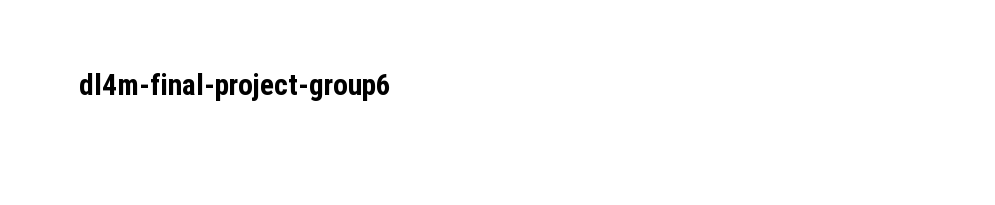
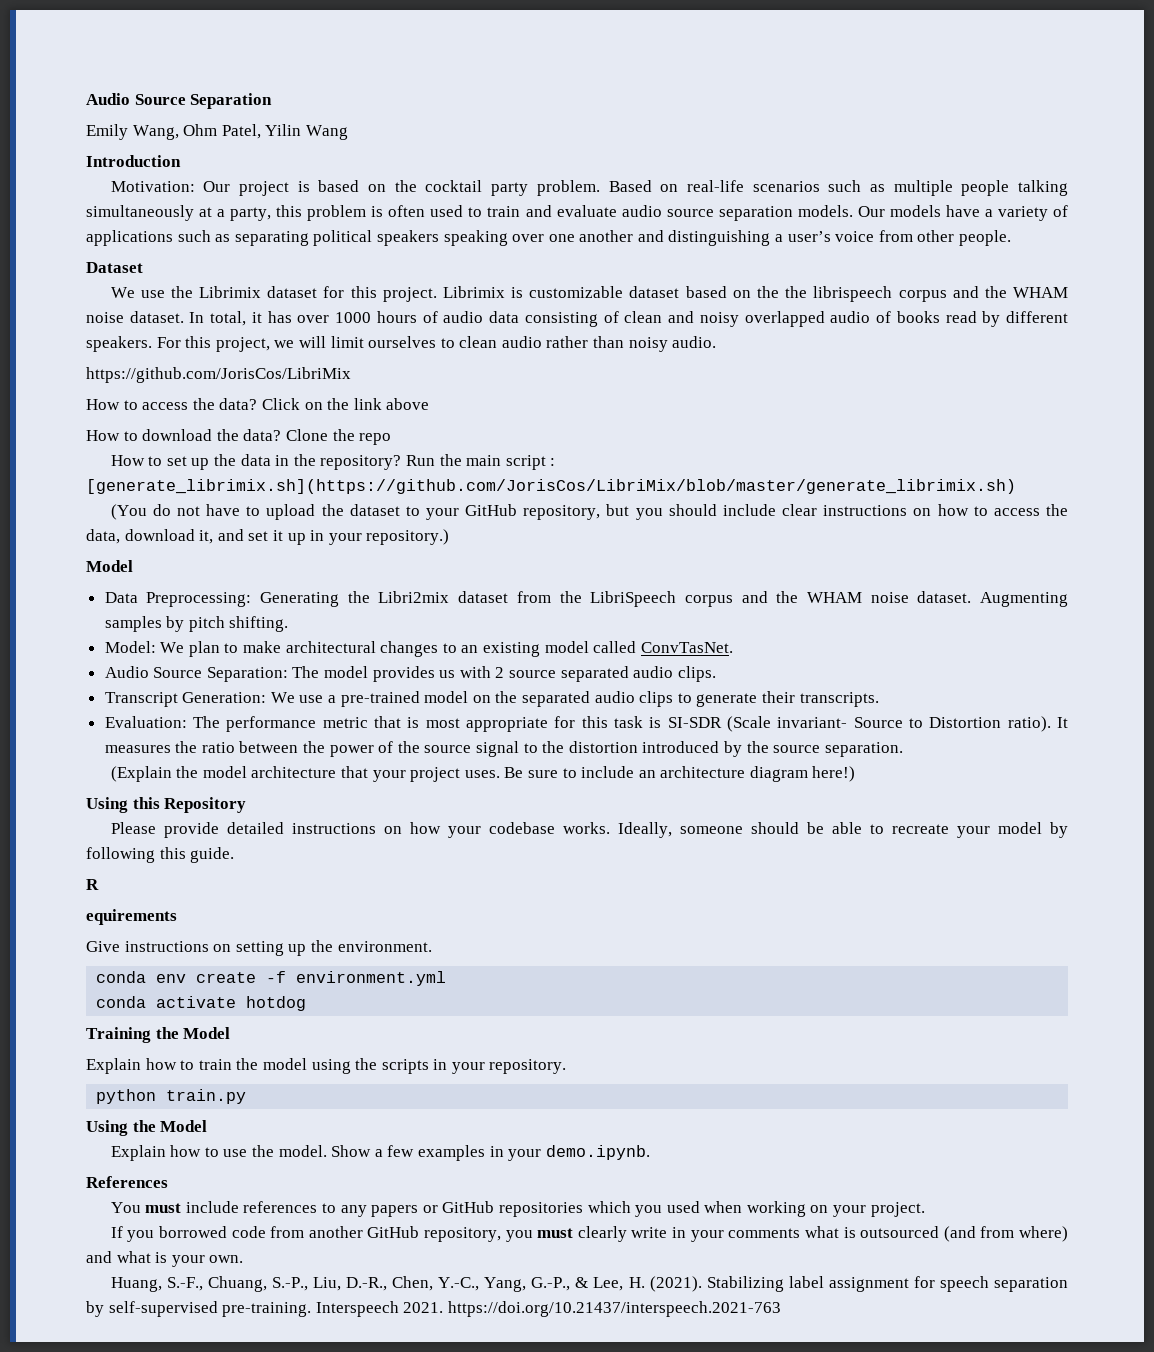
[79,73,391,101] dl4m-final-project-group6 -> [86,93,273,109] [86,124,348,140] [86,155,181,167] [110,180,1068,196] [86,205,1068,221] [86,230,1012,246] [86,262,143,273] [110,286,1068,302] [86,311,1068,327] [86,336,717,352] [86,367,351,383] [86,398,430,410] [86,429,392,445] [110,454,556,470] [86,479,1016,494] [110,504,1069,520] [86,529,450,545] [86,560,133,572] [104,591,1068,607] [104,616,289,632] [104,641,733,657] [104,666,716,682] [104,691,879,707] [104,716,1068,732] [104,741,903,757] [110,766,856,782] [86,797,247,813] [110,822,1069,838] [86,847,235,863] [86,879,99,890] [86,909,177,925] [86,940,432,956] [96,971,447,986] [96,996,307,1011] [86,1027,231,1043] [86,1058,567,1074] [96,1089,247,1104] [86,1120,208,1136] [110,1145,650,1161] [86,1176,168,1188] [110,1201,925,1217] [110,1226,1068,1242] [86,1251,244,1267] [110,1276,1068,1292] [86,1301,781,1317] Audio Source Separation // Emily Wang, Ohm Patel, Yilin Wang // Introduction // Motivation: Our project is based on the cocktail party problem. Based on real-life scenarios such as multiple people talking simultaneously at a party, this problem is often used to train and evaluate audio source separation models. Our models have a variety of applications such as separating political speakers speaking over one another and distinguishing a user’s voice from other people. // Dataset // We use the Librimix dataset for this project. Librimix is customizable dataset based on the the librispeech corpus and the WHAM noise dataset. In total, it has over 1000 hours of audio data consisting of clean and noisy overlapped audio of books read by different speakers. For this project, we will limit ourselves to clean audio rather than noisy audio. // https://github.com/JorisCos/LibriMix // How to access the data? Click on the link above // How to download the data? Clone the repo // How to set up the data in the repository? Run the main script : [generate_librimix.sh](https://github.com/JorisCos/LibriMix/blob/master/generate_librimix.sh) // (You do not have to upload the dataset to your GitHub repository, but you should include clear instructions on how to access the data, download it, and set it up in your repository.) // Model // Data Preprocessing: Generating the Libri2mix dataset from the LibriSpeech corpus and the WHAM noise dataset. Augmenting samples by pitch shifting. // Model: We plan to make architectural changes to an existing model called ConvTasNet. // Audio Source Separation: The model provides us with 2 source separated audio clips. // Transcript Generation: We use a pre-trained model on the separated audio clips to generate their transcripts. // Evaluation: The performance metric that is most appropriate for this task is SI-SDR (Scale invariant- Source to Distortion ratio). It measures the ratio between the power of the source signal to the distortion introduced by the source separation. // (Explain the model architecture that your project uses. Be sure to include an architecture diagram here!) // Using this Repository // Please provide detailed instructions on how your codebase works. Ideally, someone should be able to recreate your model by following this guide. // R // equirements // Give instructions on setting up the environment. // conda env create -f environment.yml // conda activate hotdog // Training the Model // Explain how to train the model using the scripts in your repository. // python train.py // Using the Model // Explain how to use the model. Show a few examples in your demo.ipynb. // References // You must include references to any papers or GitHub repositories which you used when working on your project. // If you borrowed code from another GitHub repository, you must clearly write in your comments what is outsourced (and from where) and what is your own. // Huang, S.-F., Chuang, S.-P., Liu, D.-R., Chen, Y.-C., Yang, G.-P., & Lee, H. (2021). Stabilizing label assignment for speech separation by self-supervised pre-training. Interspeech 2021. https://doi.org/10.21437/interspeech.2021-763

